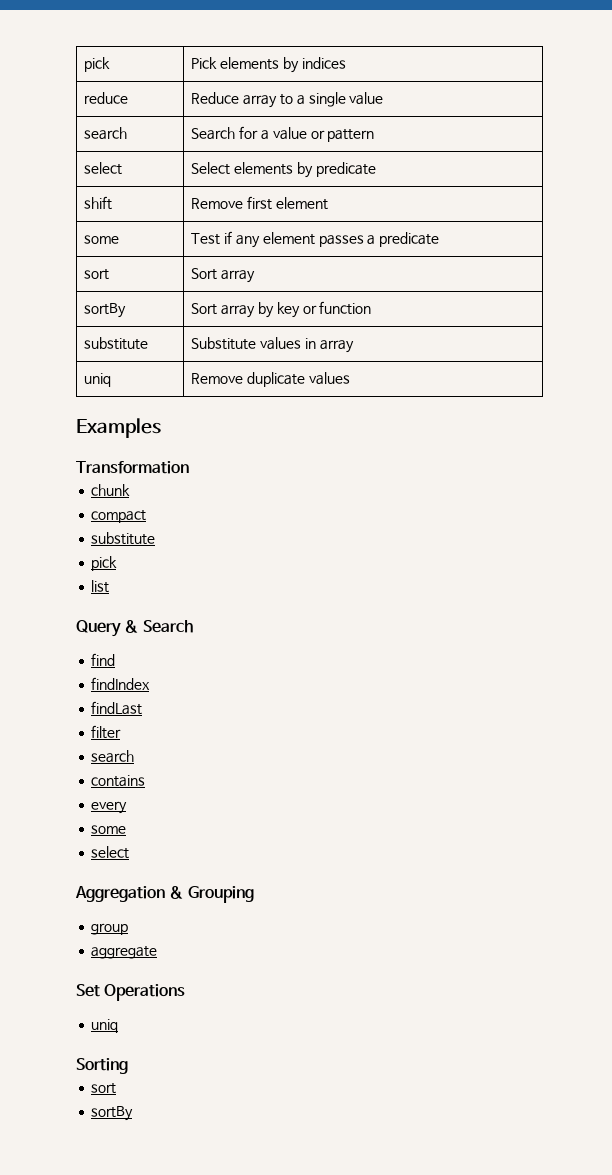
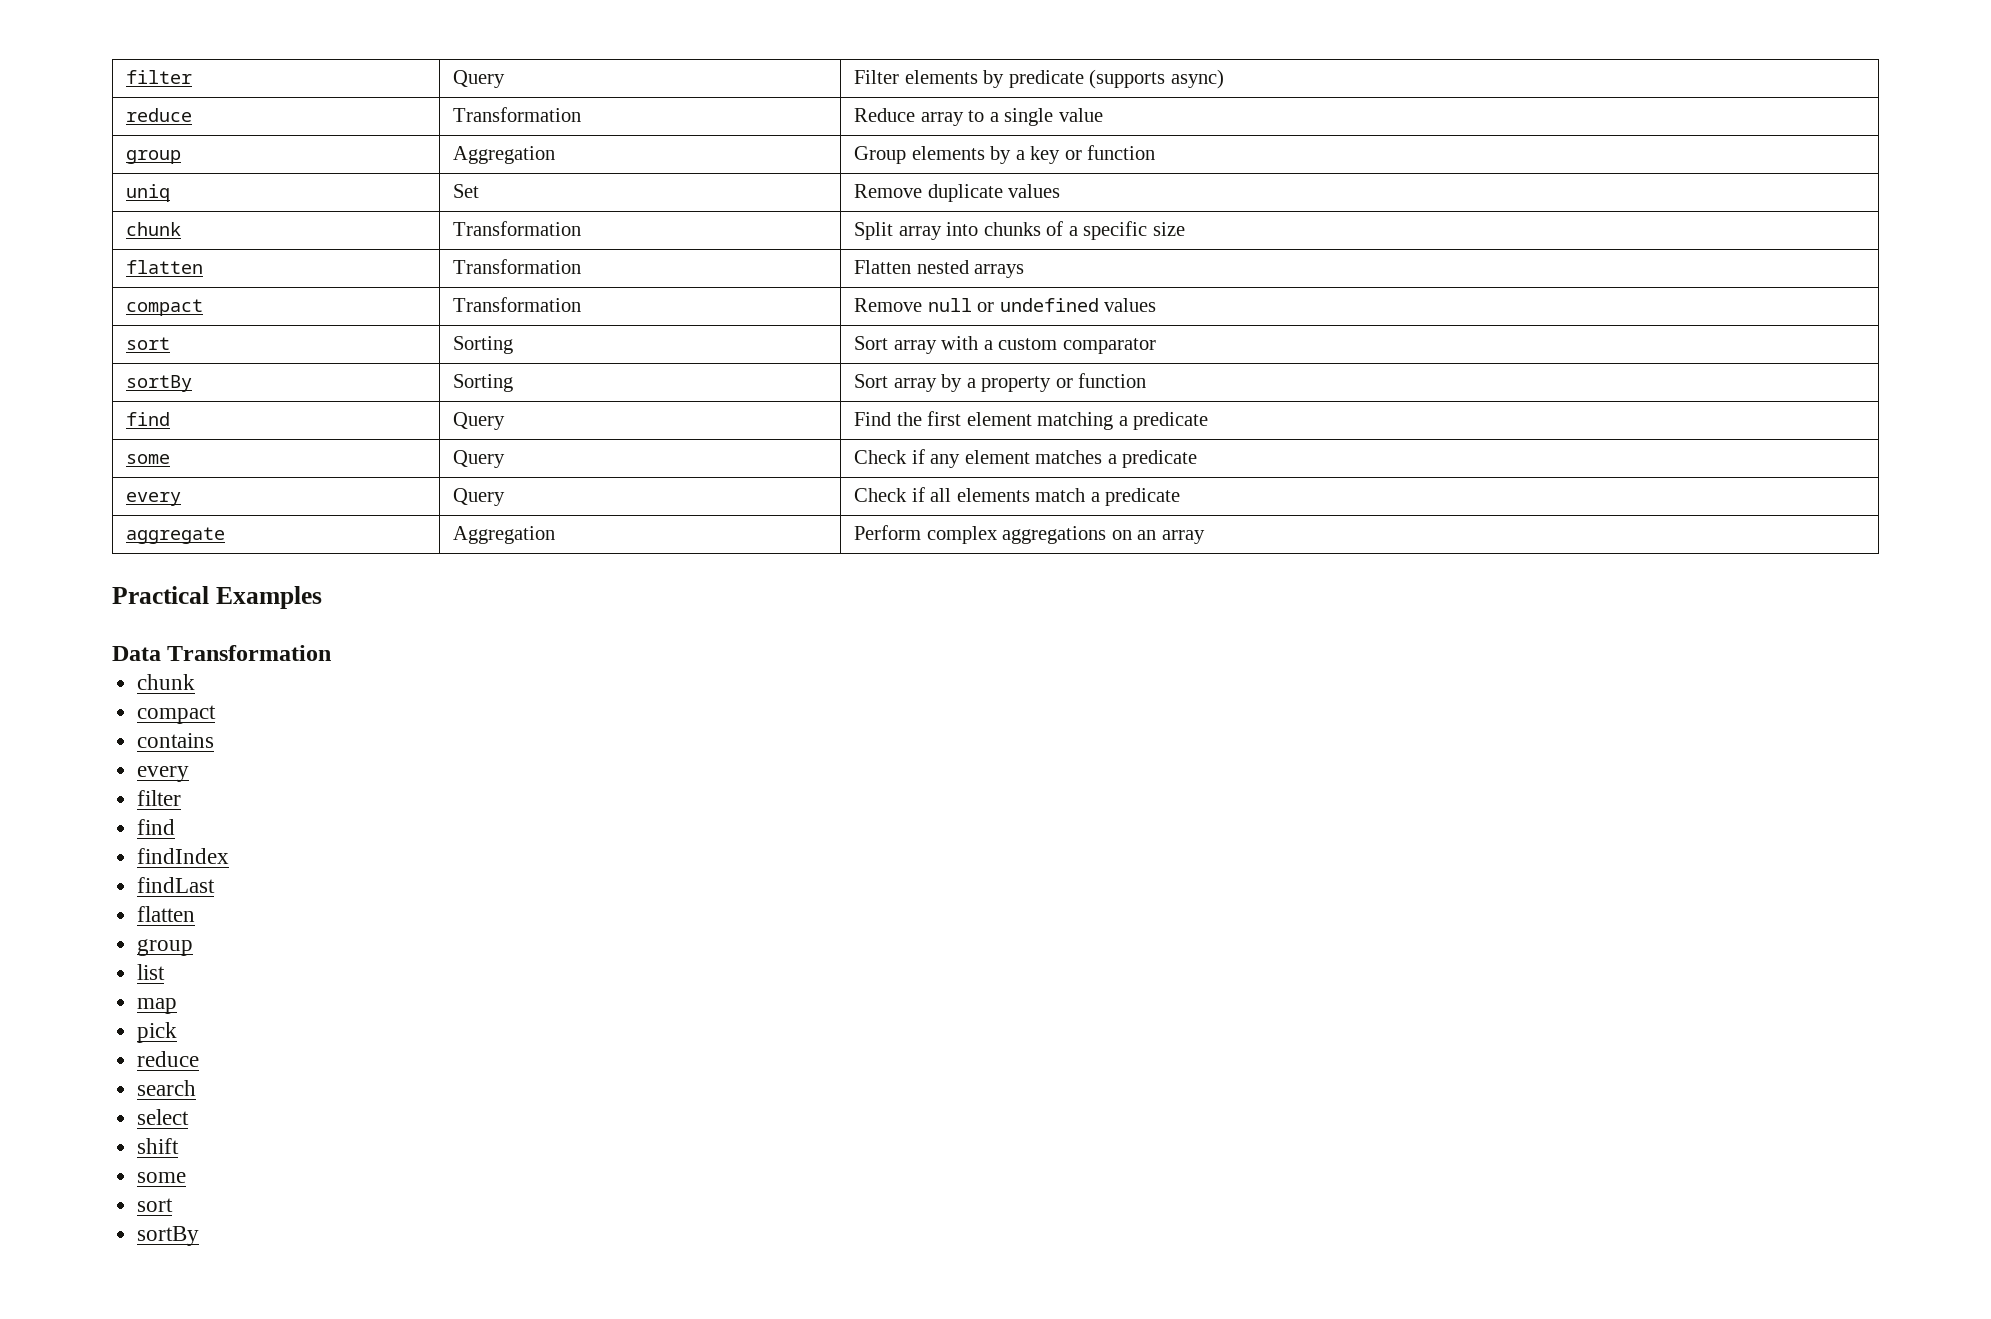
[84,57,111,72] [191,57,346,73] [84,92,129,104] pick | Pick elements by indices // reduce -> [126,70,193,84] [453,70,506,88] [854,69,1224,89] [126,108,193,122] [453,107,582,122] filter | Query | Filter elements by predicate (supports async) // reduce | Transformation
[84,127,128,140] [191,126,375,142] [84,162,123,175] [191,162,376,178] [84,196,113,210] [191,196,329,210] [84,235,120,244] [191,231,440,248] [84,269,110,280] [191,268,256,283] [84,303,127,318] search | Search for a value or pattern // select | Select elements by predicate // shift | Remove first element // some | Test if any element passes a predicate // sort | Sort array // sortBy -> [126,150,182,164] [453,146,556,164] [854,145,1156,164] [126,184,171,202] [453,184,480,198] [854,184,1061,202] [126,222,182,236] [453,221,582,236] [854,221,1185,240] [126,260,204,274] [453,259,582,274] [854,260,1025,278] [126,299,204,316] [453,297,582,312] [854,298,1157,312] [126,337,171,350] [453,336,514,354] [854,336,1156,354] [126,375,193,392] [453,374,514,392] group | Aggregation | Group elements by a key or function // uniq | Set | Remove duplicate values // chunk | Transformation | Split array into chunks of a specific size // flatten | Transformation | Flatten nested arrays // compact | Transformation | Remove null or undefined values // sort | Sorting | Sort array with a custom comparator // sortBy | Sorting
[276,301,372,318] [84,337,149,350] [191,337,354,353] [84,373,112,387] [191,372,351,387] key or function // substitute | Substitute values in array // uniq | Remove duplicate values // -> [966,373,1147,392] [126,412,171,426] [453,412,506,430] [854,411,1209,430] [126,454,171,464] [453,450,506,468] [854,449,1198,468] [126,492,182,506] [453,488,506,506] [854,487,1181,506] [126,527,226,544] [453,526,556,544] [854,525,1205,544] [112,586,209,604] a property or function // find | Query | Find the first element matching a predicate // some | Query | Check if any element matches a predicate // every | Query | Check if all elements match a predicate // aggregate | Aggregation | Perform complex aggregations on an array // Practical
(161, 428) none -> [112,646,161,661] Data
[91,532,156,545] [91,556,118,571] [91,580,110,593] [76,620,193,637] [91,653,116,666] [91,677,151,690] [91,701,143,715] [91,725,122,739] substitute // pick // list // Query & Search // find // findIndex // findLast // filter -> [137,733,215,748] [137,766,190,782] [137,790,182,806] [137,819,176,835] [137,848,230,864] [137,877,216,893] [137,906,196,922] [137,939,194,956] [137,964,166,980] [137,998,178,1014] [137,1022,178,1043] [137,1051,200,1067] contains // every // filter // find // findIndex // findLast // flatten // group // list // map // pick // reduce
[91,775,146,787] [91,801,128,814] [91,825,127,834] [91,846,130,859] [75,886,254,903] [91,923,129,935] [91,946,158,959] [76,984,186,1001] [91,1019,119,1033] [76,1058,128,1074] contains // every // some // select // Aggregation & Grouping // group // aggregate // Set Operations // uniq // Sorting -> [137,1109,190,1125] [137,1138,180,1154] [137,1172,187,1183] select // shift // some

